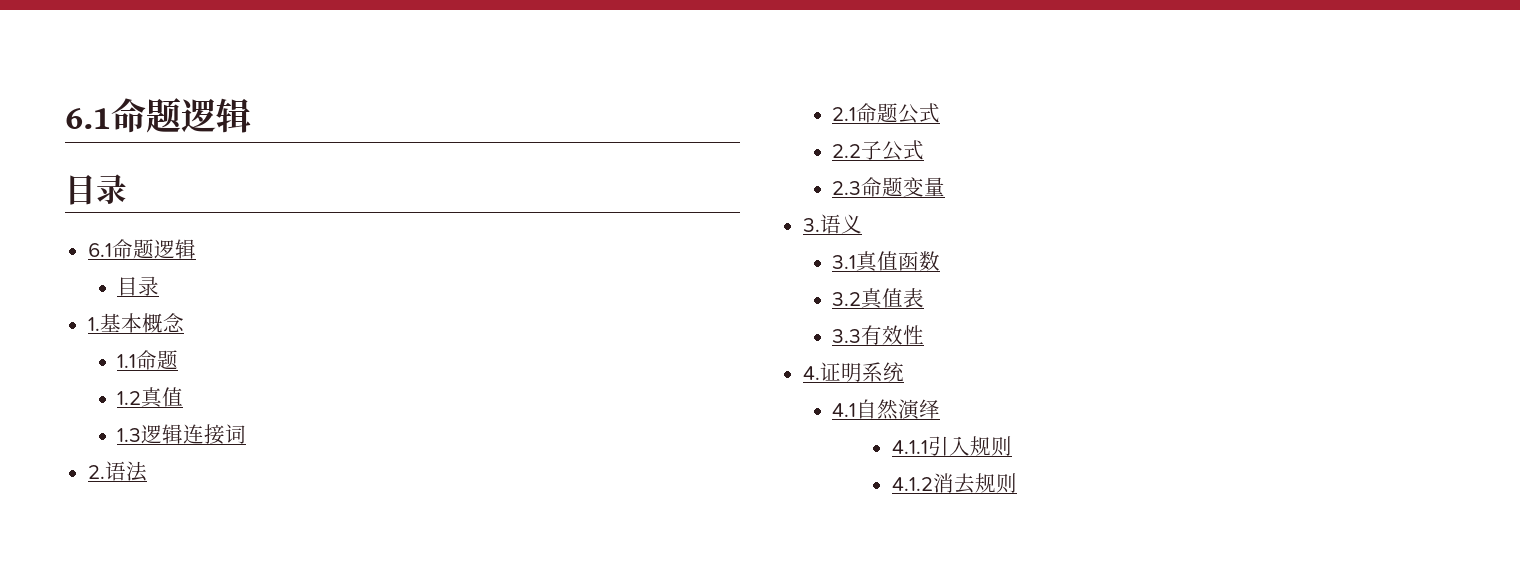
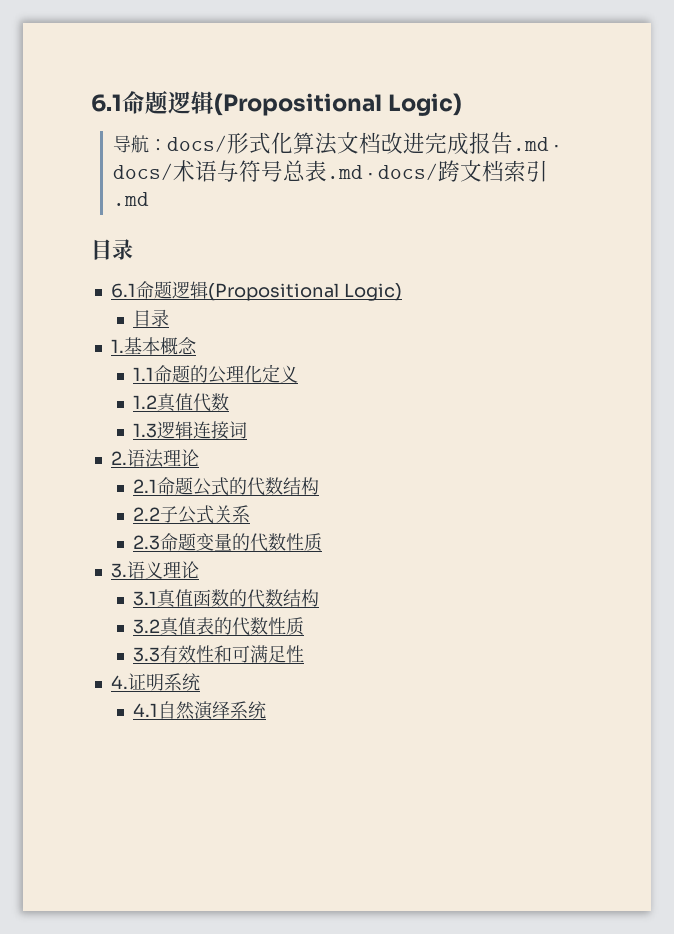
[65,98,251,133] 6.1命题逻辑 -> [91,90,463,116] [112,132,559,155] [112,160,548,182] [112,192,149,206] 6.1命题逻辑(Propositional Logic) // 导航：docs/形式化算法文档改进完成报告.md · docs/术语与符号总表.md · docs/跨文档索引.md
(196, 249) none -> [207,283,402,301] (Propositional Logic)
(179, 360) none -> [189,364,298,384] 的公理化定义
(184, 397) none -> [192,393,229,412] 代数
(147, 471) none -> [162,449,199,467] 理论
(941, 113) none -> [228,477,319,496] 的代数结构
(925, 150) none -> [213,505,250,523] 关系
(946, 186) none -> [231,533,322,552] 的代数性质
(862, 224) none -> [162,561,199,579] 理论
(941, 261) none -> [228,589,319,608] 的代数结构
(925, 298) none -> [213,617,304,636] 的代数性质
(925, 335) none -> [213,645,304,663] 和可满足性
[891,436,1012,456] [891,473,1017,494] // 4.1.1引入规则 // 4.1.2消去规则 -> [229,701,266,719] 系统

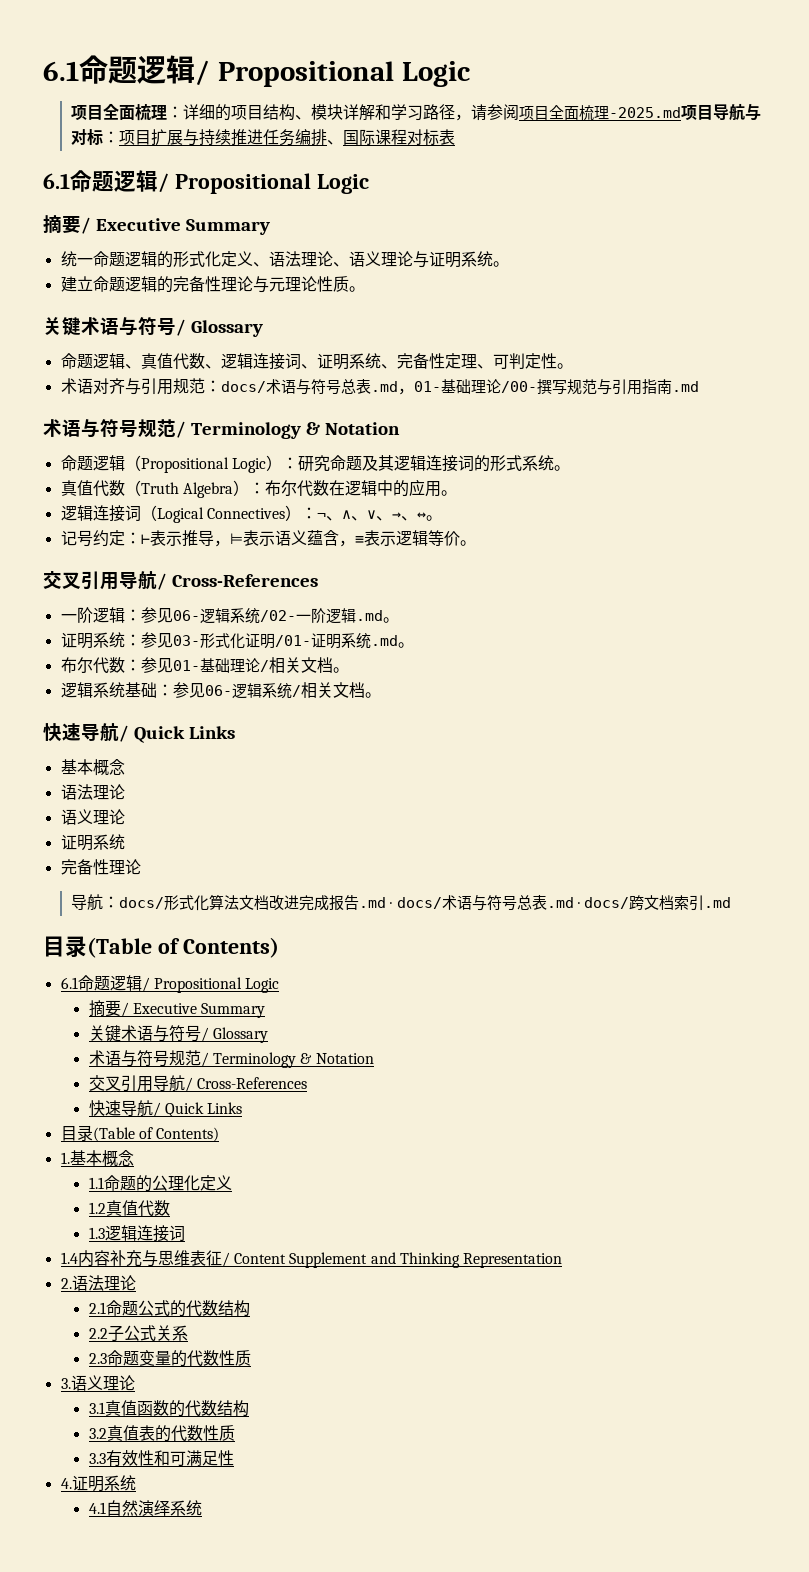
[91,90,463,116] 6.1命题逻辑(Propositional Logic) -> [43,55,470,87] [71,103,762,121] [71,129,456,146] [43,170,369,194] [43,215,270,235] [60,251,509,268] [60,276,365,293] [43,317,263,337] [60,353,573,370] [60,378,699,395] [43,419,400,439] [60,455,570,473] [60,479,457,498] [60,505,442,523] [60,530,476,547] [43,571,318,590] [60,607,399,624] [60,632,414,649] [60,657,349,674] [60,682,381,699] [43,723,235,743] [60,759,125,776] [60,784,125,800] [60,809,125,825] [60,834,125,851] [60,859,141,875] 6.1命题逻辑/ Propositional Logic // 项目全面梳理：详细的项目结构、模块详解和学习路径，请参阅项目全面梳理-2025.md项目导航与对标：项目扩展与持续推进任务编排、国际课程对标表 // 6.1命题逻辑/ Propositional Logic // 摘要/ Executive Summary // 统一命题逻辑的形式化定义、语法理论、语义理论与证明系统。 // 建立命题逻辑的完备性理论与元理论性质。 // 关键术语与符号/ Glossary // 命题逻辑、真值代数、逻辑连接词、证明系统、完备性定理、可判定性。 // 术语对齐与引用规范：docs/术语与符号总表.md，01-基础理论/00-撰写规范与引用指南.md // 术语与符号规范/ Terminology & Notation // 命题逻辑（Propositional Logic）：研究命题及其逻辑连接词的形式系统。 // 真值代数（Truth Algebra）：布尔代数在逻辑中的应用。 // 逻辑连接词（Logical Connectives）：¬、∧、∨、→、↔。 // 记号约定：⊢表示推导，⊨表示语义蕴含，≡表示逻辑等价。 // 交叉引用导航/ Cross-References // 一阶逻辑：参见06-逻辑系统/02-一阶逻辑.md。 // 证明系统：参见03-形式化证明/01-证明系统.md。 // 布尔代数：参见01-基础理论/相关文档。 // 逻辑系统基础：参见06-逻辑系统/相关文档。 // 快速导航/ Quick Links // 基本概念 // 语法理论 // 语义理论 // 证明系统 // 完备性理论
[110,281,402,301] [132,309,169,327] // 6.1命题逻辑(Propositional Logic) // 目录 -> [87,937,279,958] [60,975,280,993] [88,1000,266,1018] [88,1025,268,1043] [88,1050,374,1068] [88,1075,307,1092] [88,1100,243,1117] [60,1125,220,1142] (Table of Contents) // 6.1命题逻辑/ Propositional Logic // 摘要/ Executive Summary // 关键术语与符号/ Glossary // 术语与符号规范/ Terminology & Notation // 交叉引用导航/ Cross-References // 快速导航/ Quick Links // 目录(Table of Contents)
(247, 430) none -> [60,1250,563,1268] // 1.4内容补充与思维表征/ Content Supplement and Thinking Representation

